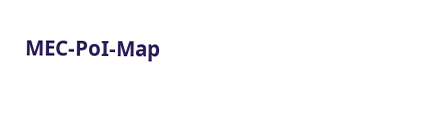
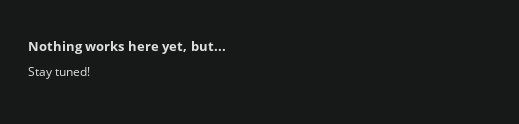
[24,40,161,62] MEC-PoI-Map -> [28,41,226,54] [28,67,91,79] Nothing works here yet, but... // Stay tuned!

